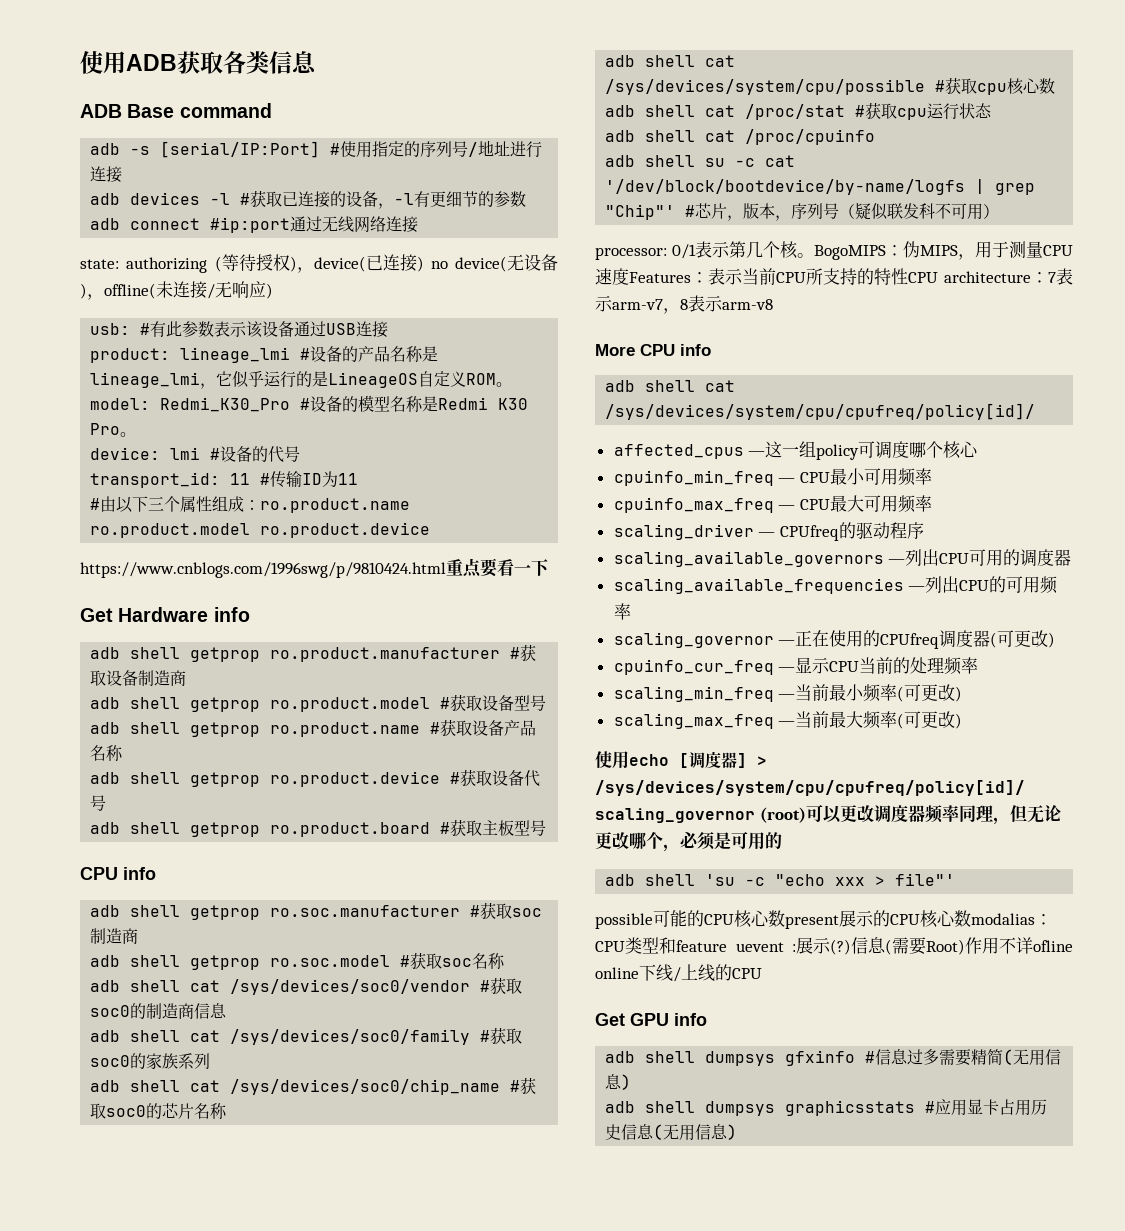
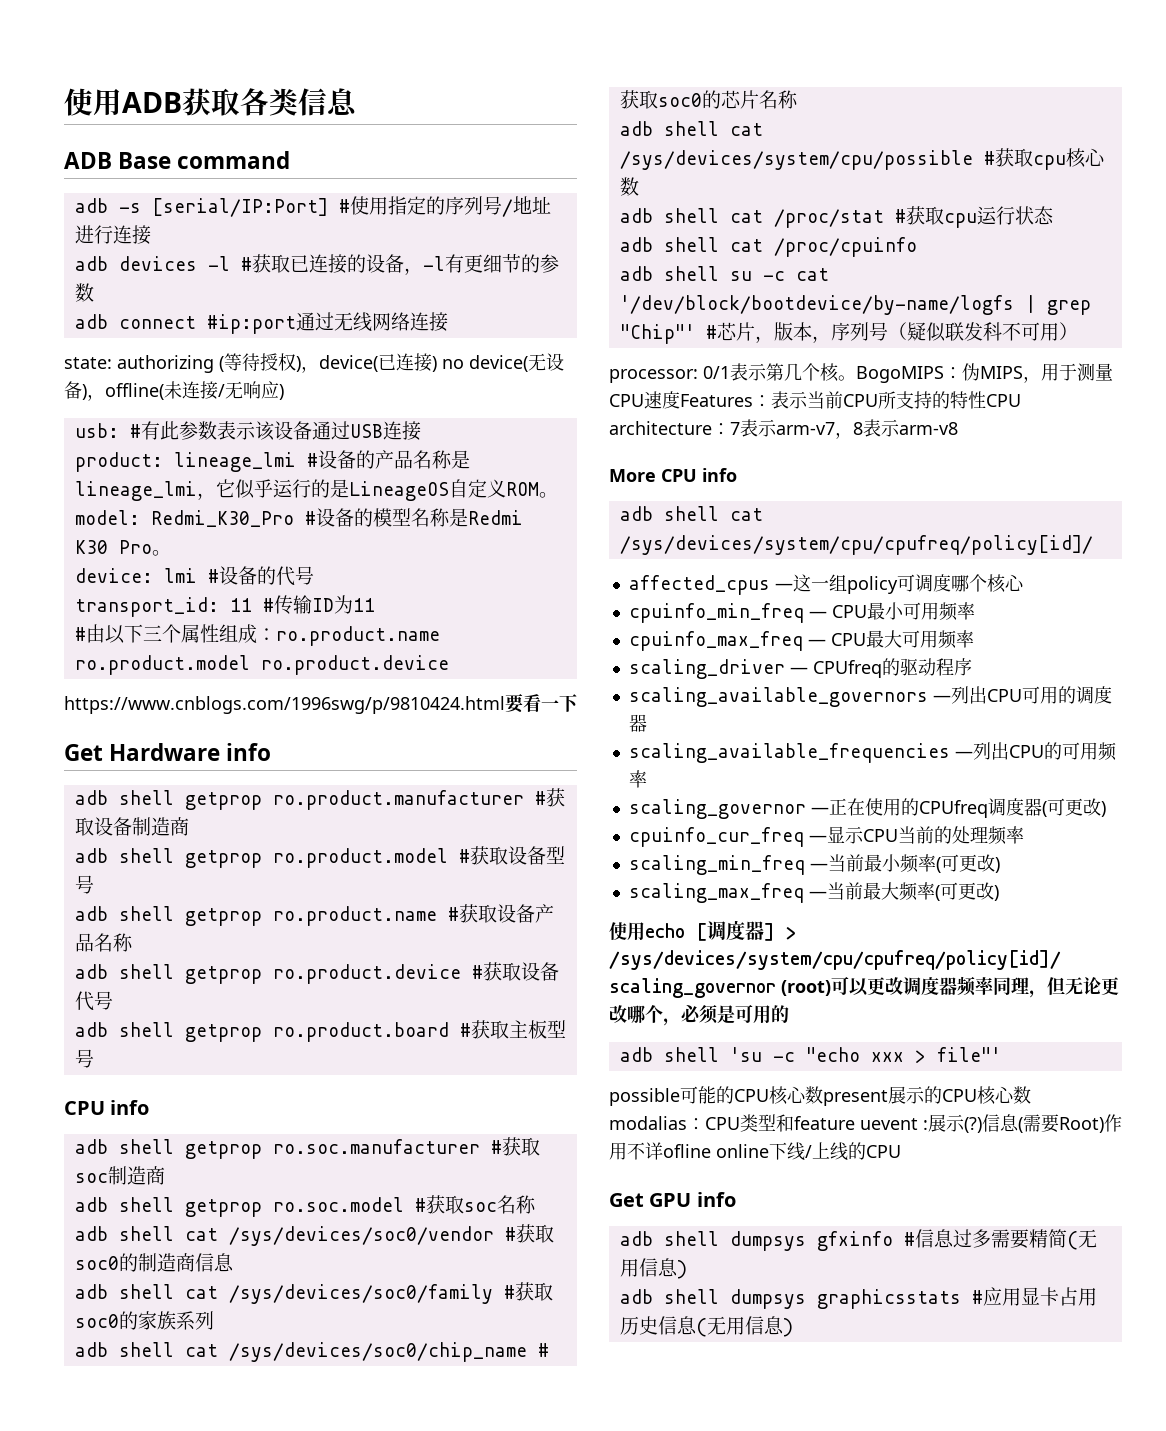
[446,558,481,578] 重点 -> (505, 705) none

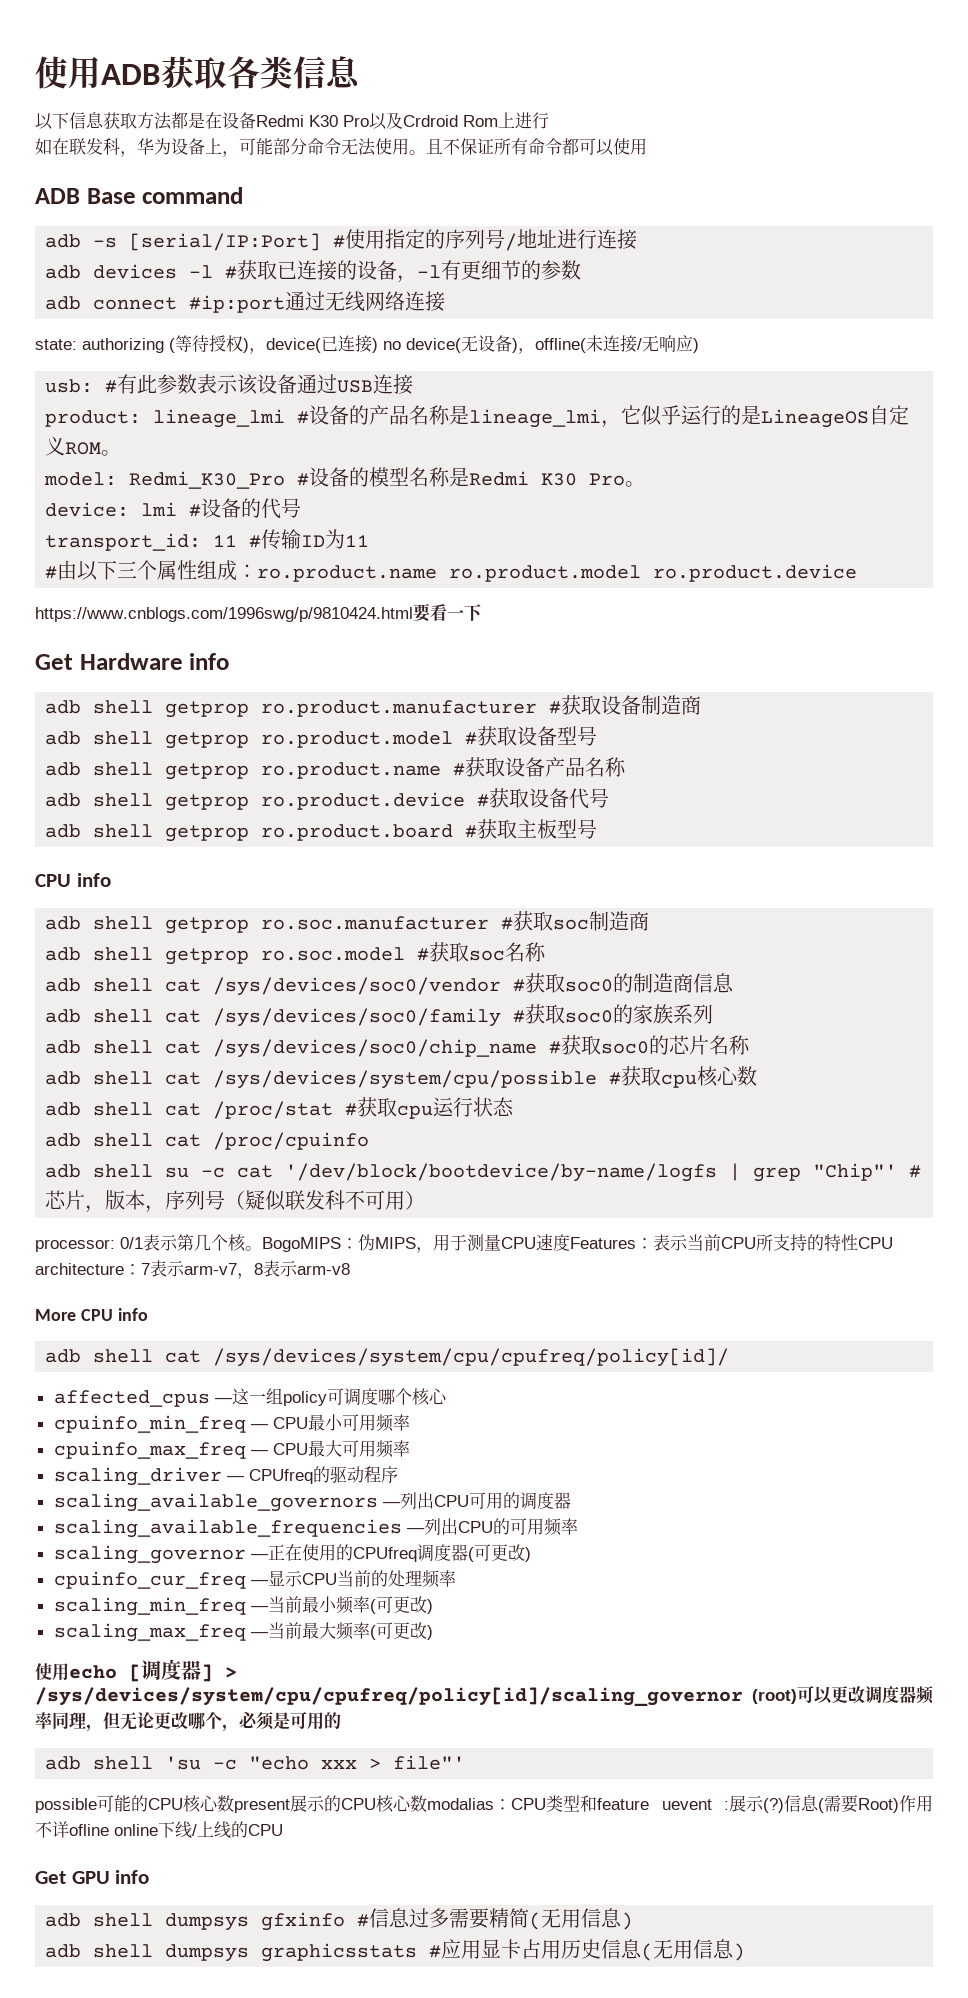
(358, 102) none -> [35,112,549,130] [35,138,647,157] // 以下信息获取方法都是在设备Redmi K30 Pro以及Crdroid Rom上进行 // 如在联发科，华为设备上，可能部分命令无法使用。且不保证所有命令都可以使用

